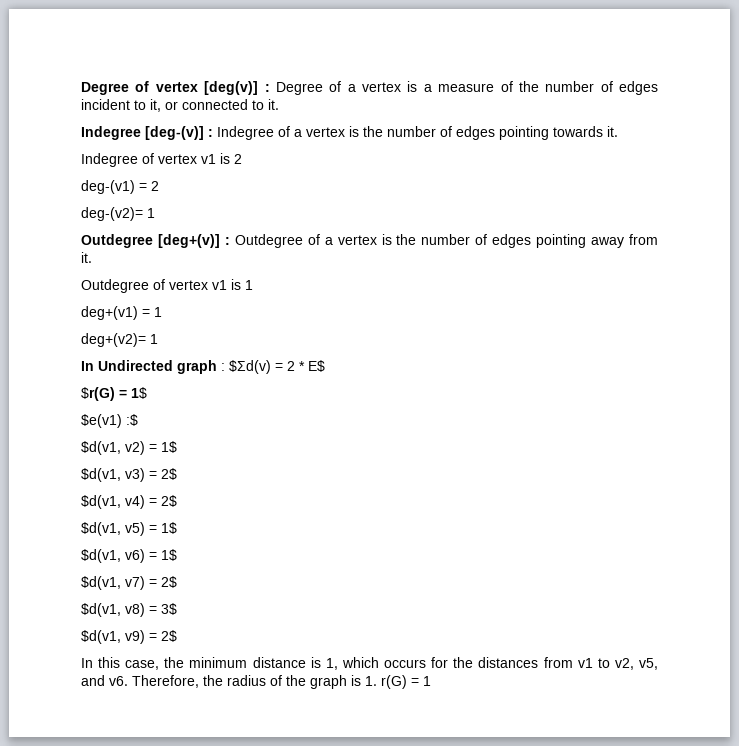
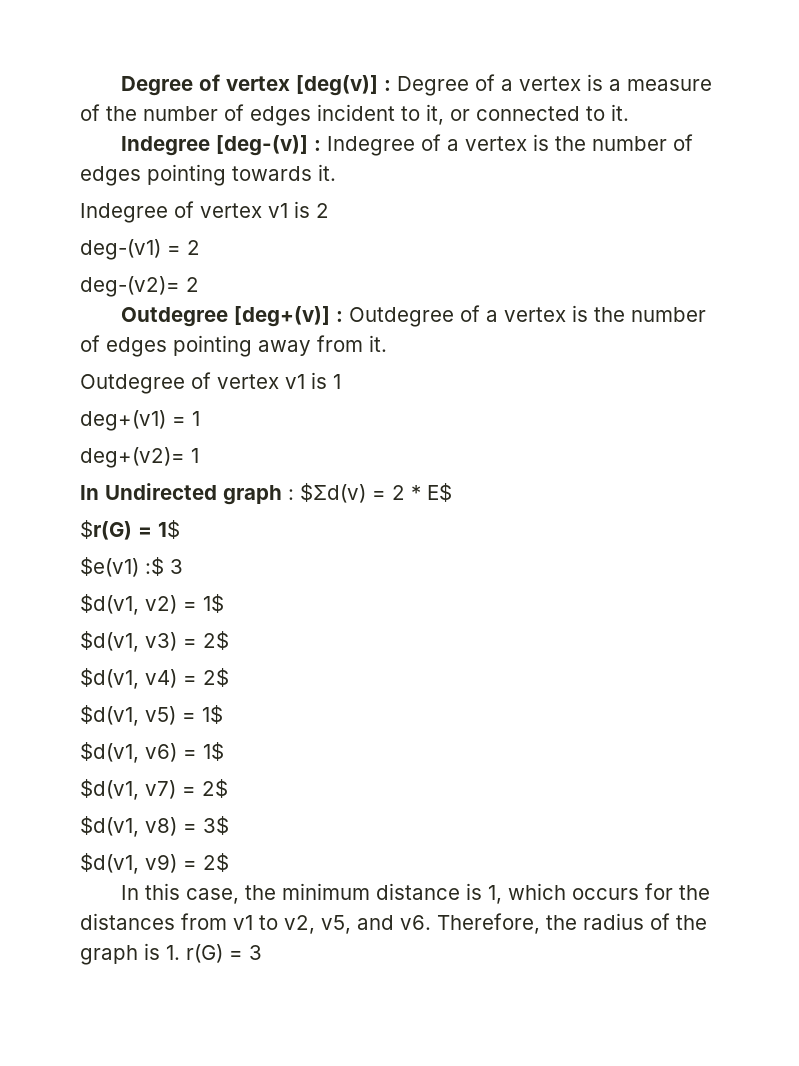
[147,208,155,218] 1 -> [186,277,199,292] 2
(138, 420) none -> [170,559,183,574] 3
[423,676,431,686] 1 -> [249,945,262,960] 3

